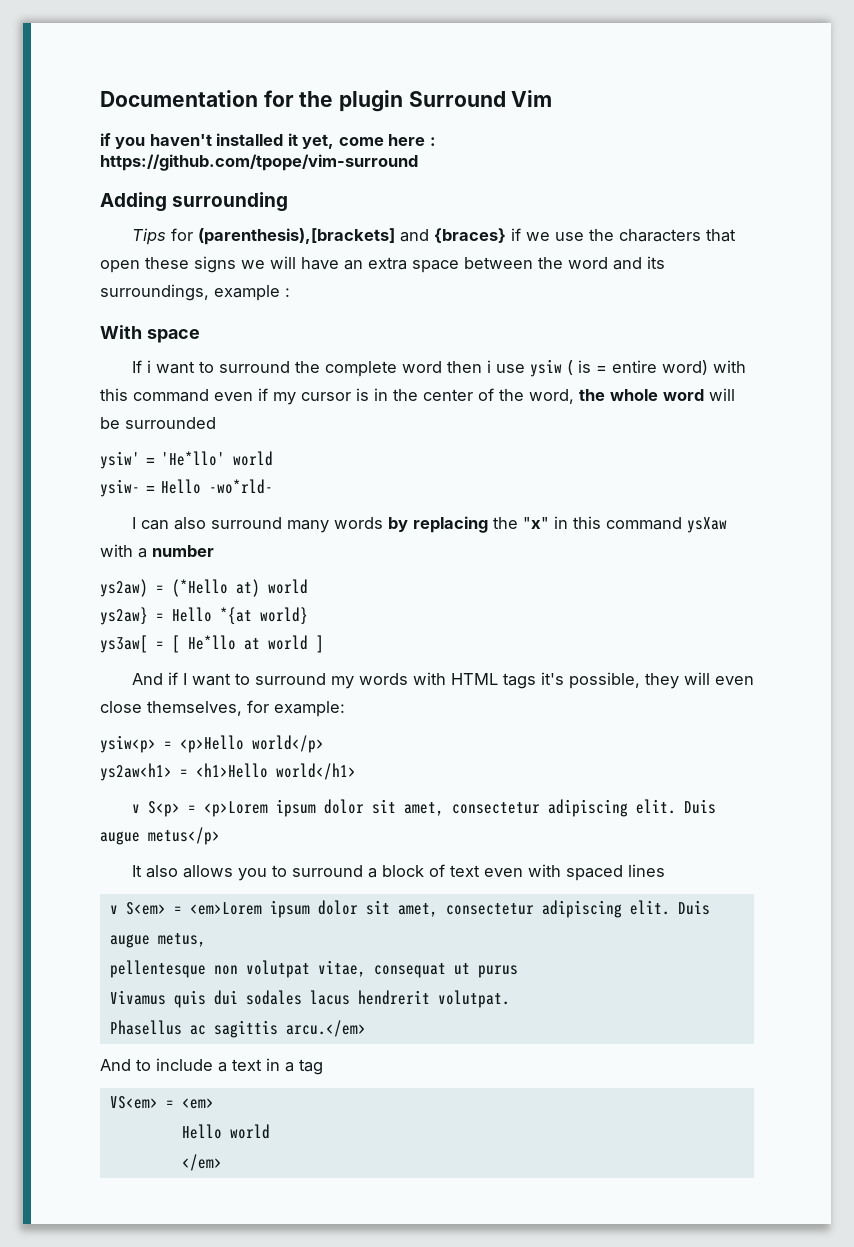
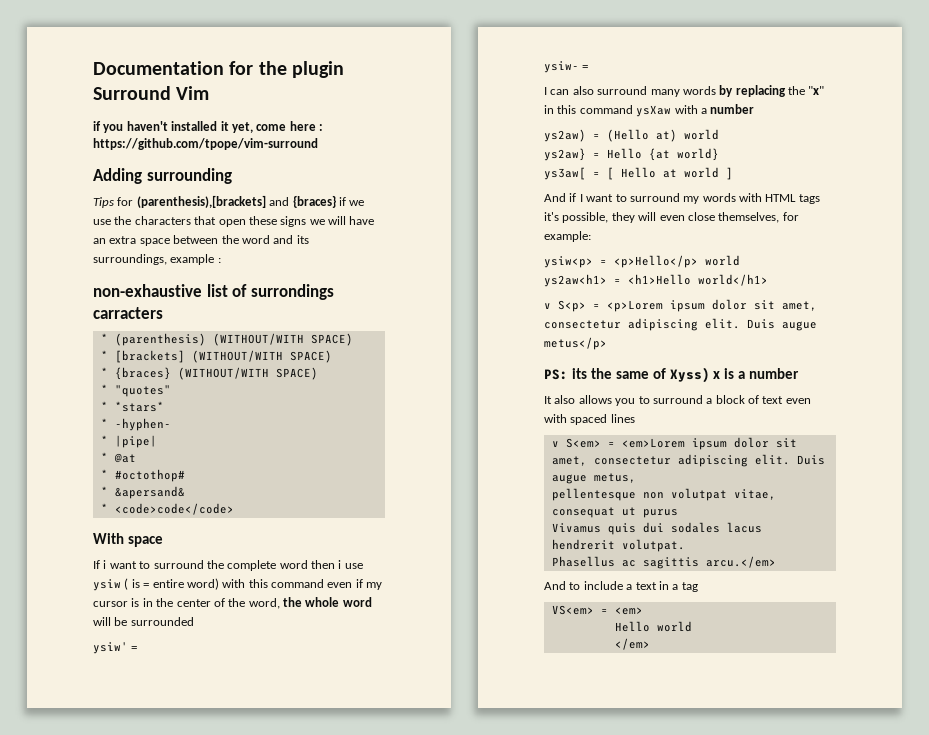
(290, 292) none -> [93,284,334,300] [93,307,163,319] [100,333,353,346] [100,350,332,363] [100,367,318,380] [100,384,171,397] [100,401,164,412] [100,418,171,431] [100,435,157,448] [100,452,136,463] [100,469,185,482] [100,486,185,499] [100,503,234,515] // non-exhaustive list of surrondings carracters // * (parenthesis) (WITHOUT/WITH SPACE) // * [brackets] (WITHOUT/WITH SPACE) // * {braces} (WITHOUT/WITH SPACE) // * "quotes" // * *stars* // * -hyphen- // * |pipe| // * @at // * #octothop# // * &apersand& // * <code>code</code>
[161,451,273,466] 'He*llo' world -> (138, 648) none
[161,479,273,494] Hello -wo*rld- -> (589, 67) none
[172,579,228,597] (*Hello -> [607,129,649,142] (Hello
[220,607,252,625] *{at -> [649,148,670,161] {at
[188,635,236,650] He*llo -> [621,167,656,178] Hello
[180,735,324,753] <p>Hello world</p> -> [614,255,740,268] <p>Hello</p> world
(220, 836) none -> [544,367,800,383] // PS: its the same of Xyss) x is a number

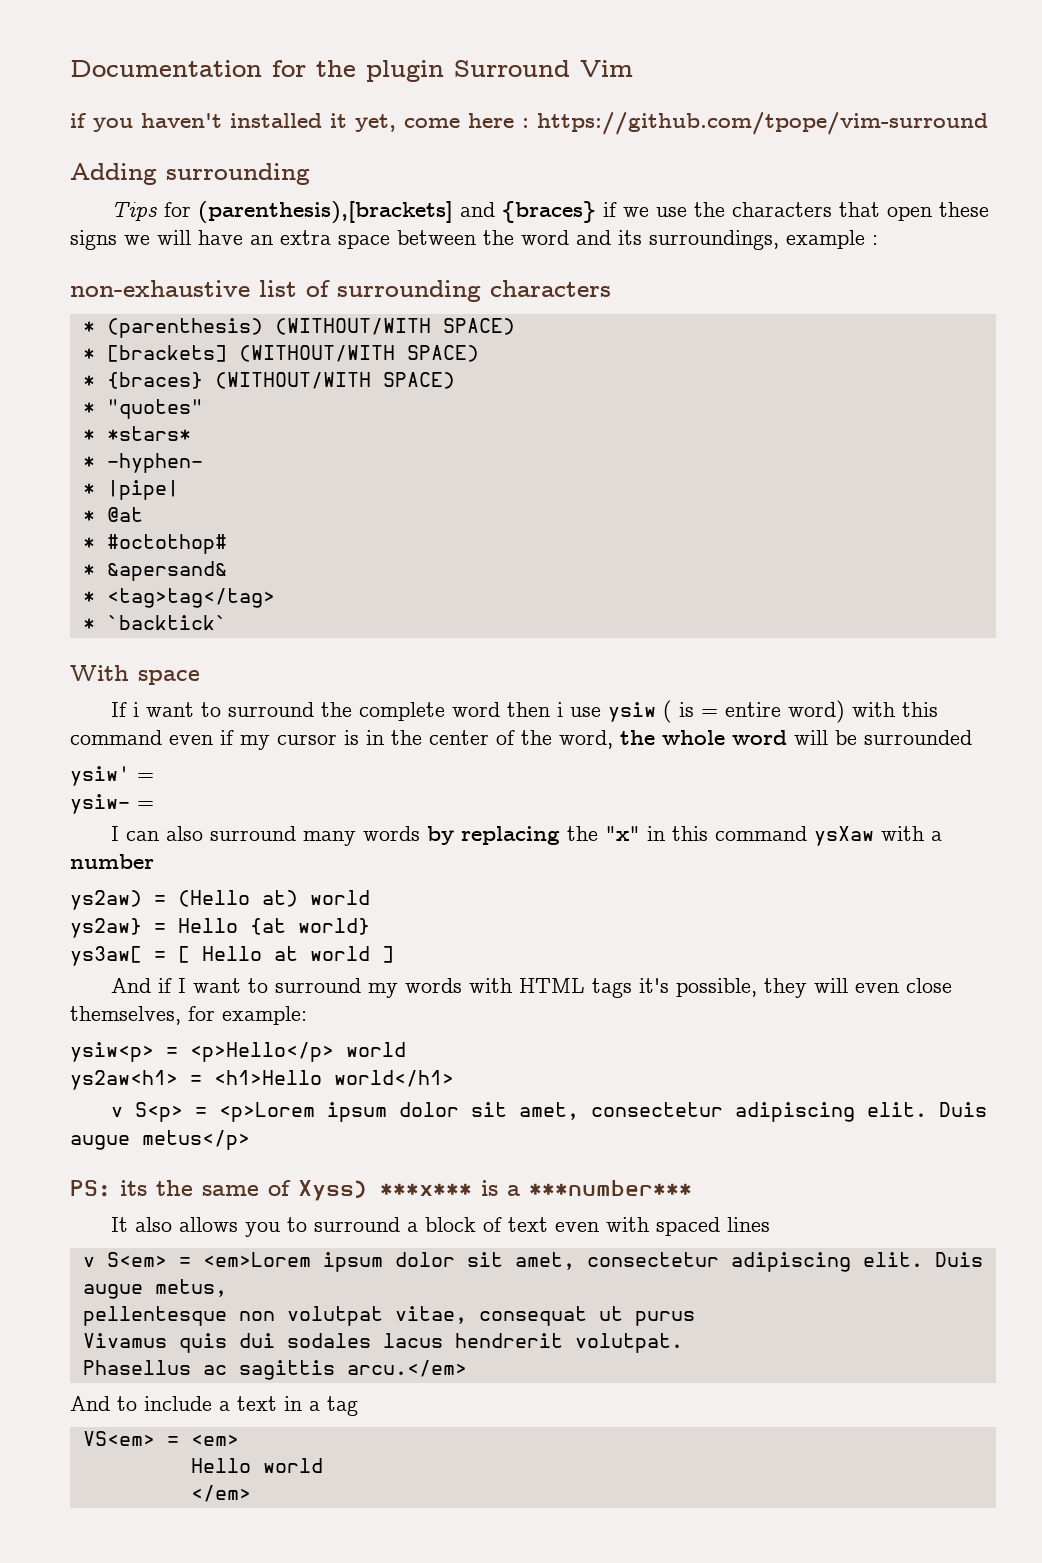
[250,284,334,300] [93,307,163,319] surrondings carracters -> [337,280,611,302] surrounding characters
[114,503,234,515] <code>code</code> -> [106,588,275,608] [82,615,227,630] <tag>tag</tag> // * `backtick`
[713,371,721,379] x -> [380,1183,472,1196] ***x***
[749,368,800,379] number -> [529,1180,692,1196] ***number***

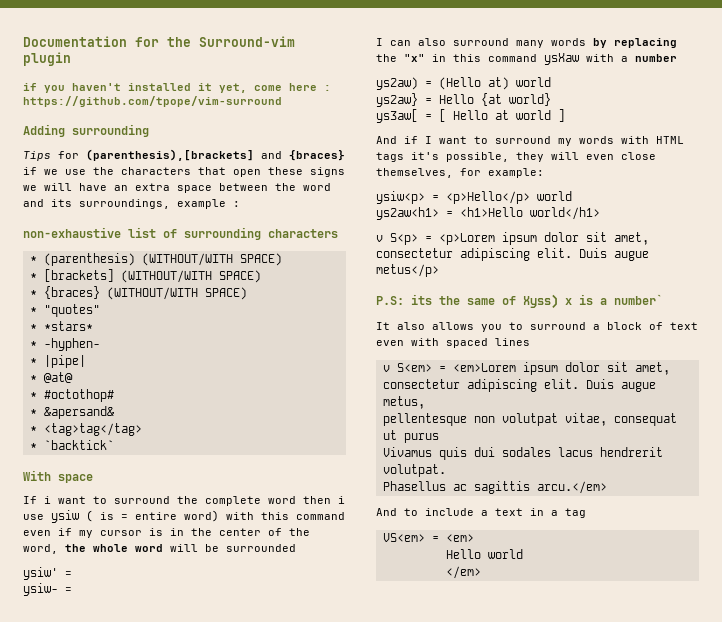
(356, 68) none -> [199,36,295,47] Surround-vim
[454,60,633,77] Surround Vim -> (71, 59) none
[106,507,143,522] @at -> [43,372,73,383] @at@
[70,1180,111,1197] PS: -> [376,296,404,305] P.S:
[380,1183,472,1196] ***x*** -> [565,298,572,305] x
[529,1180,692,1196] ***number*** -> [614,294,663,305] number`

